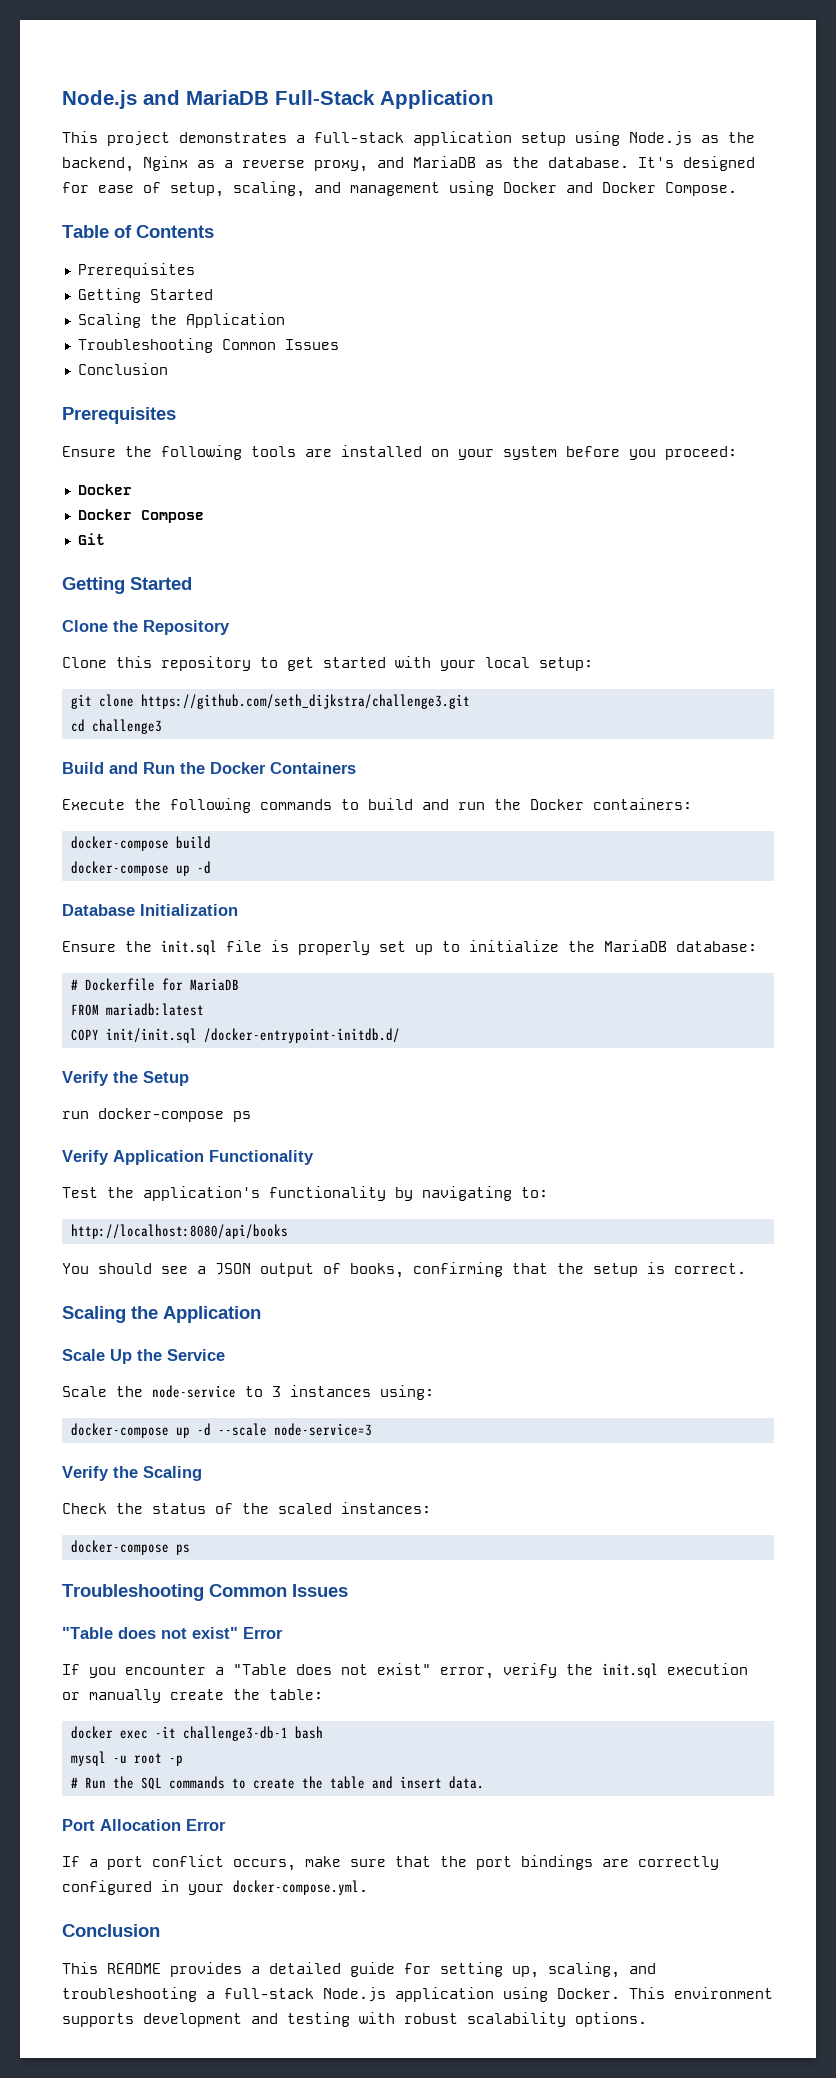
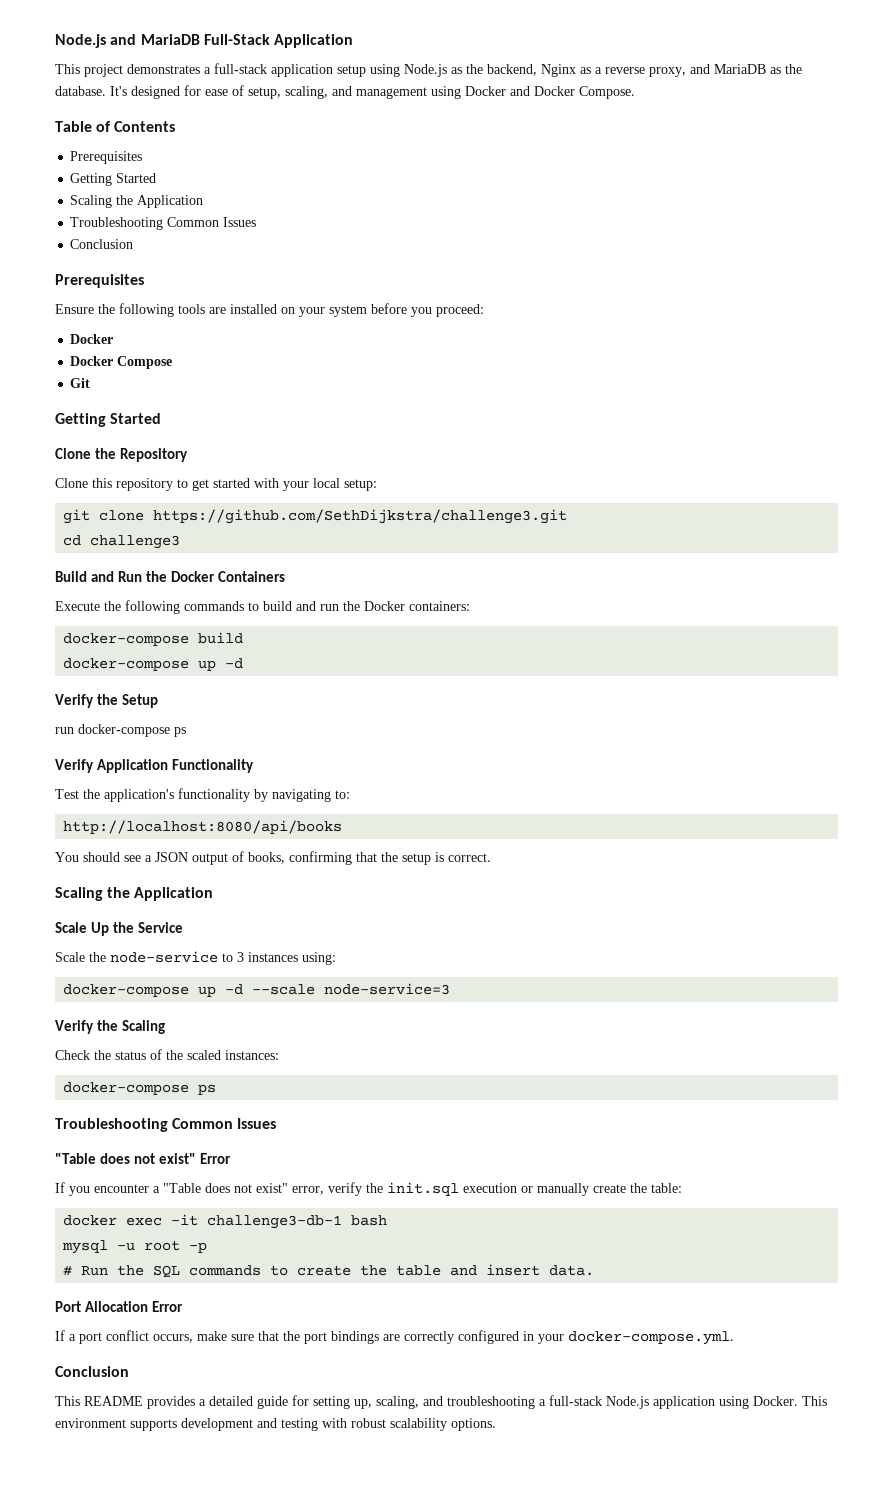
[140,694,470,709] https://github.com/seth_dijkstra/challenge3.git -> [153,509,568,524] https://github.com/SethDijkstra/challenge3.git
[62,904,238,916] [62,940,757,955] [70,978,239,991] [70,1003,204,1016] [70,1028,400,1043] // Database Initialization // Ensure the init.sql file is properly set up to initialize the MariaDB database: // # Dockerfile for MariaDB // FROM mariadb:latest // COPY init/init.sql /docker-entrypoint-initdb.d/ -> (244, 663) none

